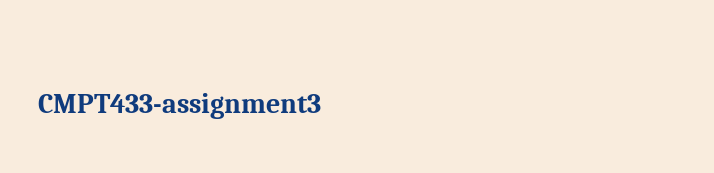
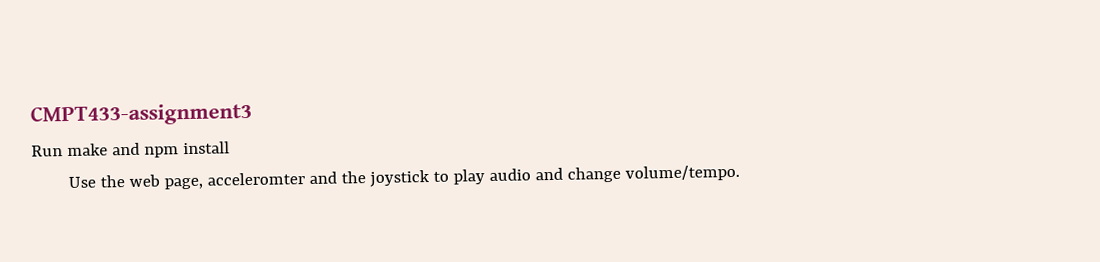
(321, 106) none -> [31,141,230,158] [67,164,740,190] // Run make and npm install // Use the web page, acceleromter and the joystick to play audio and change volume/tempo.

